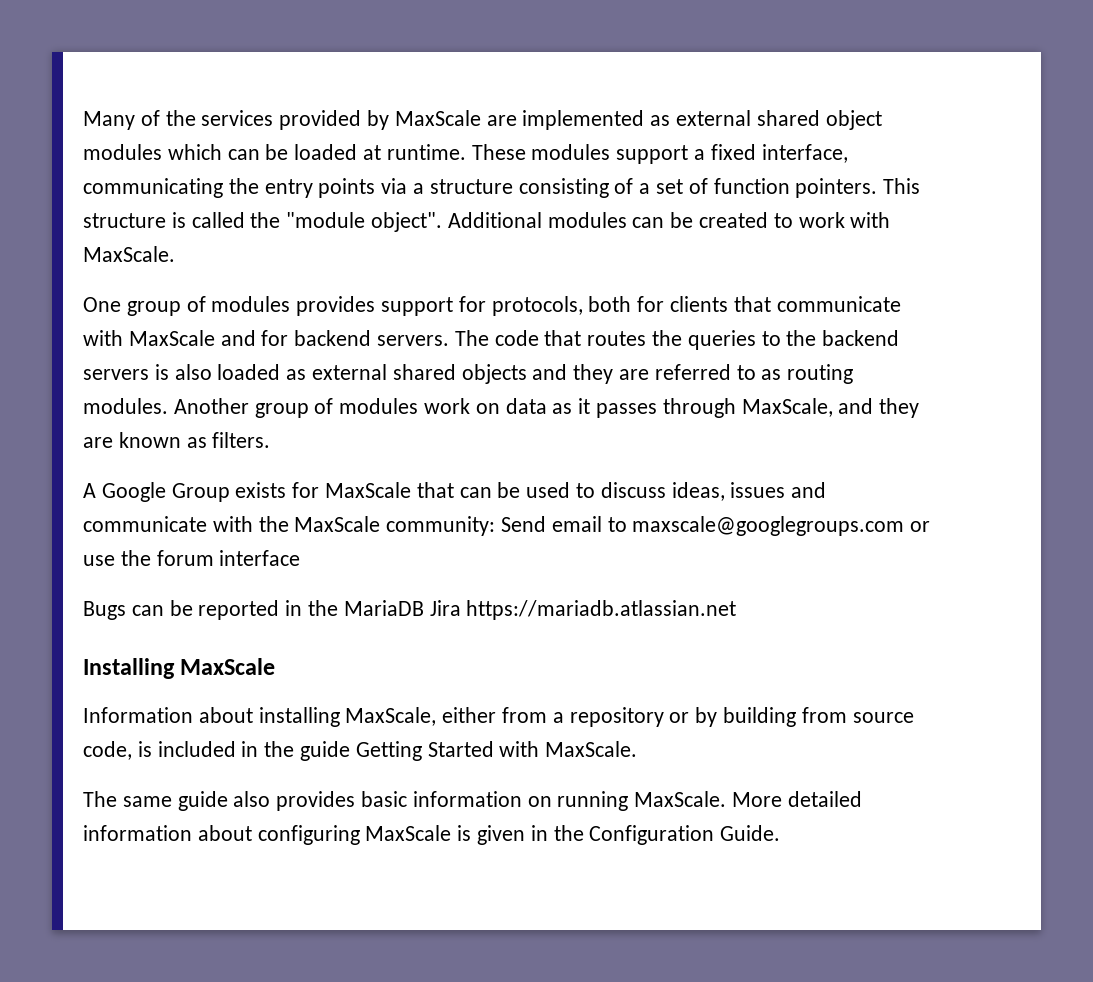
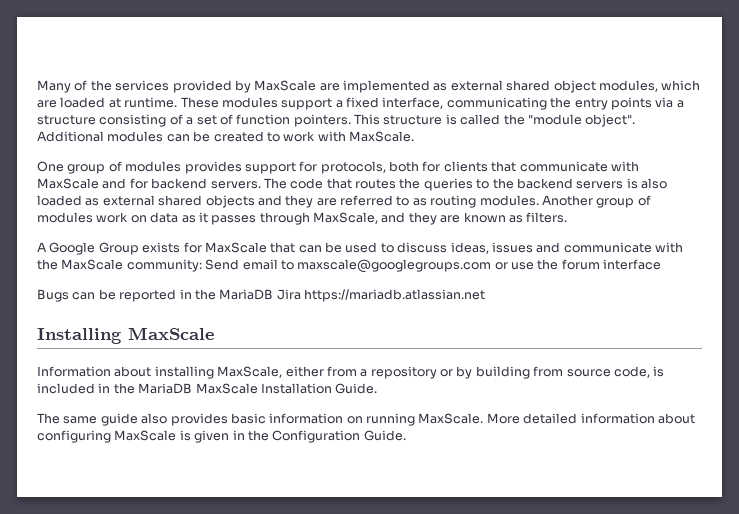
[83,144,289,160] modules which can be -> [598,80,701,92] [37,100,57,108] modules, which are
[300,741,638,761] guide Getting Started with MaxScale. -> [138,383,378,394] MariaDB MaxScale Installation Guide.

